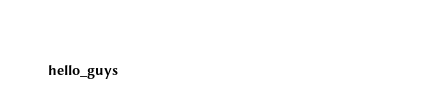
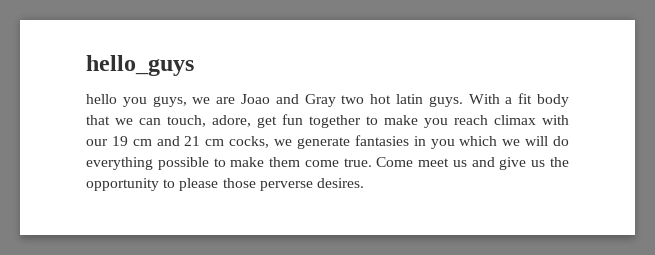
(118, 72) none -> [86,93,570,107] [86,114,569,128] [86,135,569,149] [86,157,569,170] [86,178,364,191] // hello you guys, we are Joao and Gray two hot latin guys. With a fit body that we can touch, adore, get fun together to make you reach climax with our 19 cm and 21 cm cocks, we generate fantasies in you which we will do everything possible to make them come true. Come meet us and give us the opportunity to please those perverse desires.

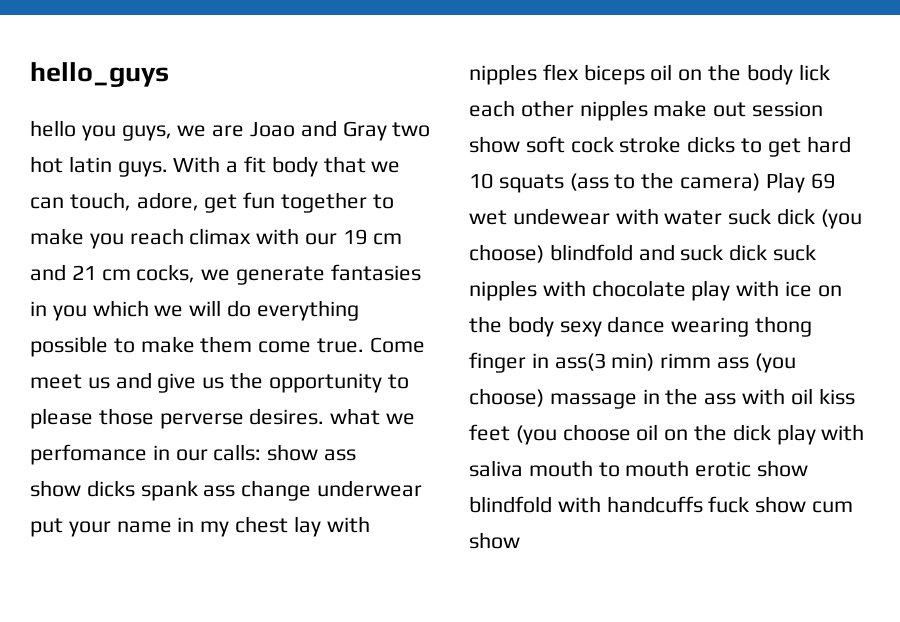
(364, 183) none -> [330,408,416,425] [30,444,357,465] [30,480,423,501] [30,516,370,537] [469,64,830,85] [469,100,824,121] [469,136,851,157] [469,172,835,193] [469,208,862,229] [469,244,817,263] [469,280,842,301] [469,316,813,337] [469,352,796,373] [469,388,855,409] [469,424,865,445] [469,460,809,477] [469,496,854,513] [469,532,520,549] what we perfomance in our calls: show ass // show dicks spank ass change underwear put your name in my chest lay with nipples flex biceps oil on the body lick each other nipples make out session show soft cock stroke dicks to get hard 10 squats (ass to the camera) Play 69 wet undewear with water suck dick (you choose) blindfold and suck dick suck nipples with chocolate play with ice on the body sexy dance wearing thong finger in ass(3 min) rimm ass (you choose) massage in the ass with oil kiss feet (you choose oil on the dick play with saliva mouth to mouth erotic show blindfold with handcuffs fuck show cum show

